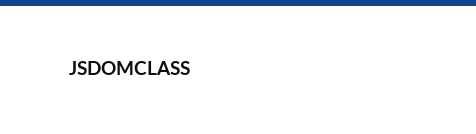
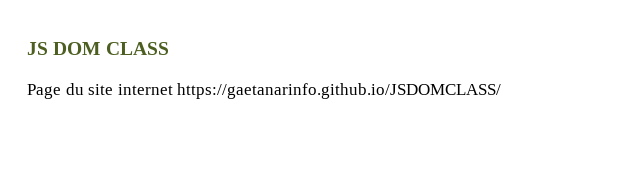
[69,61,190,75] JSDOMCLASS -> [27,42,169,55] [27,83,502,99] JS DOM CLASS // Page du site internet https://gaetanarinfo.github.io/JSDOMCLASS/

